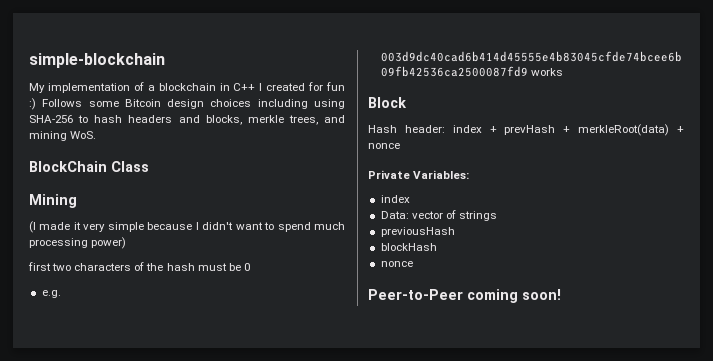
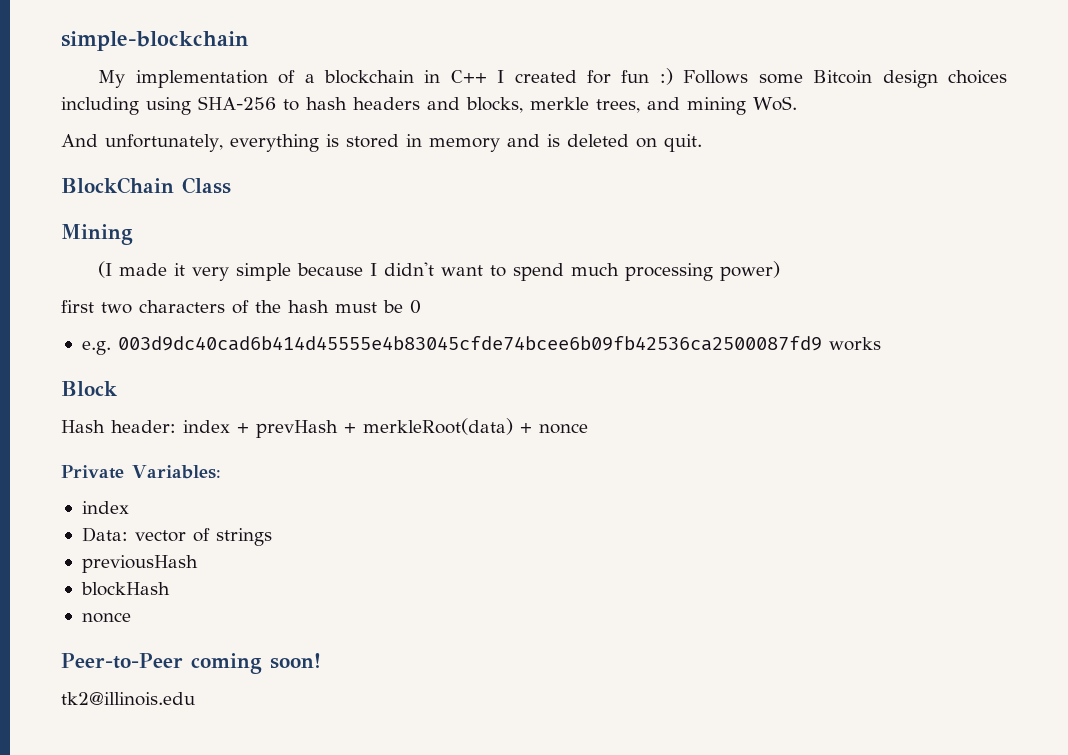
(97, 135) none -> [61,134,702,152] // And unfortunately, everything is stored in memory and is deleted on quit.
(561, 294) none -> [61,692,195,706] // tk2@illinois.edu

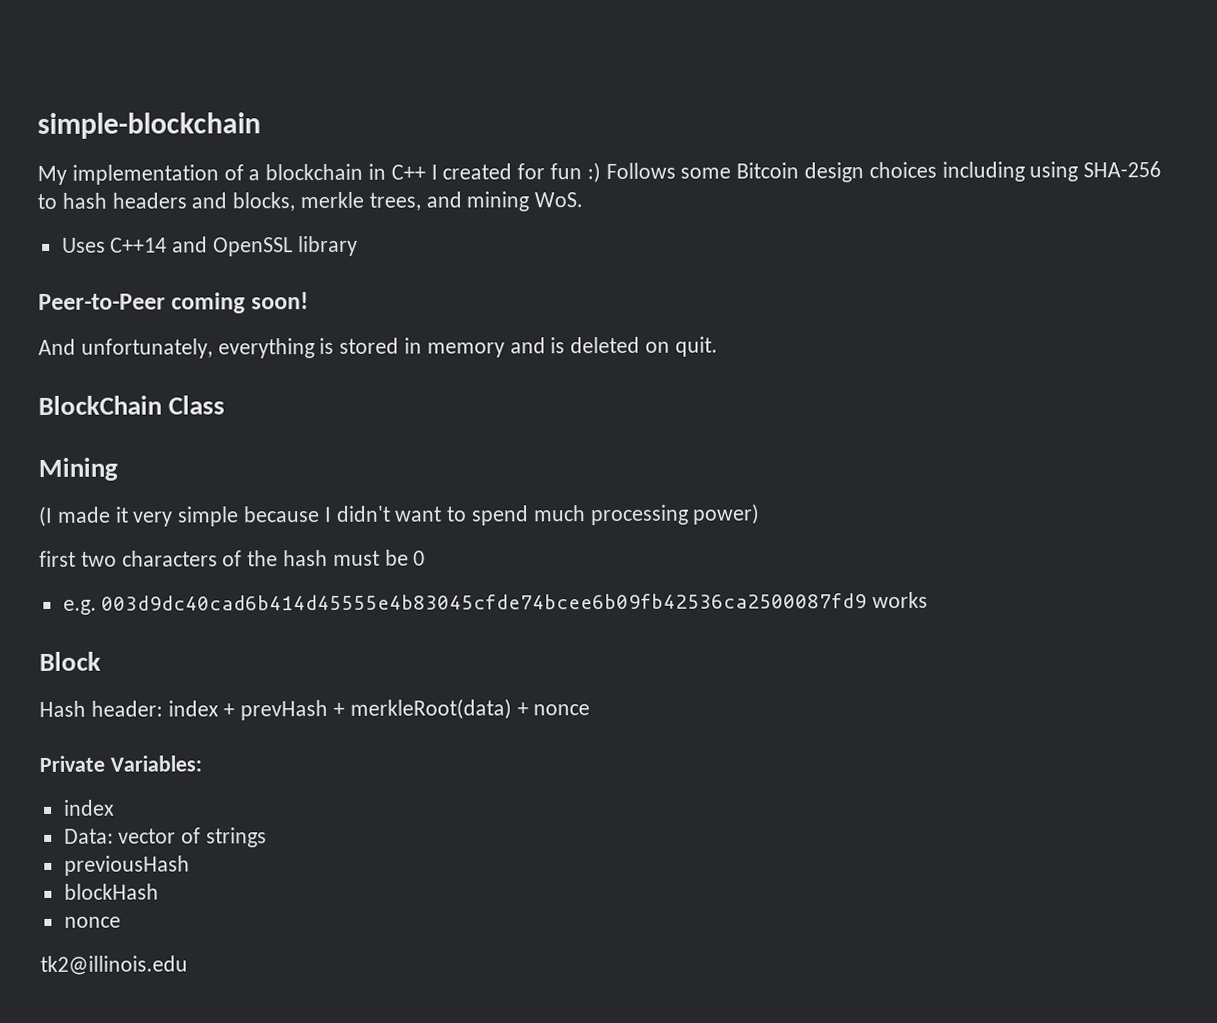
(797, 103) none -> [61,235,358,257] [38,292,309,314] // Uses C++14 and OpenSSL library // Peer-to-Peer coming soon!
[61,653,321,674] // Peer-to-Peer coming soon! -> (121, 922) none

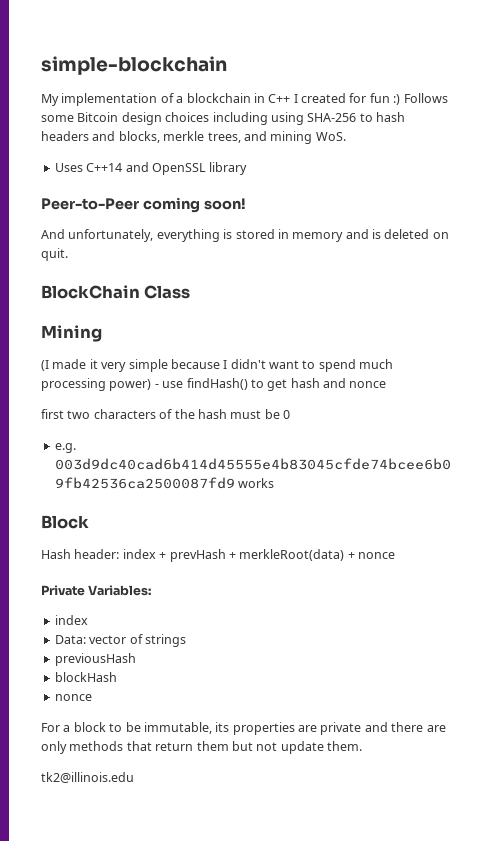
(761, 514) none -> [154,378,387,391] - use findHash() to get hash and nonce
(121, 922) none -> [41,722,446,735] [41,741,362,754] // For a block to be immutable, its properties are private and there are only methods that return them but not update them.

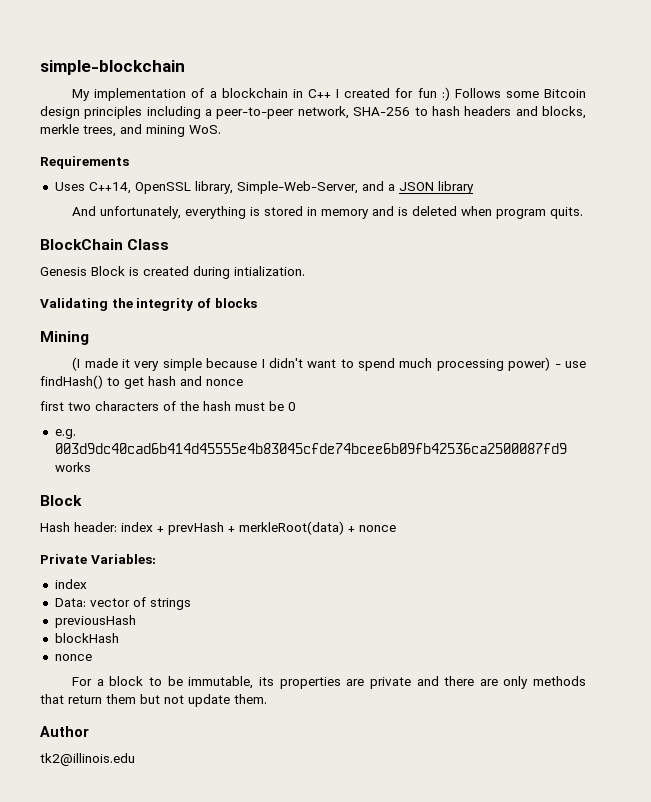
[165,112,304,125] choices including using -> [84,106,349,119] principles including a peer-to-peer network,
(346, 136) none -> [40,156,129,169] // Requirements
[86,162,248,175] [41,197,246,213] C++14 and OpenSSL library // Peer-to-Peer coming soon! -> [88,181,474,194] C++14, OpenSSL library, Simple-Web-Server, and a JSON library
[432,232,449,239] [41,248,68,261] on quit. -> [461,206,584,219] when program quits.
(191, 292) none -> [40,266,305,279] [40,298,257,311] // Genesis Block is created during intialization. // Validating the integrity of blocks
(362, 746) none -> [40,726,89,737] // Author

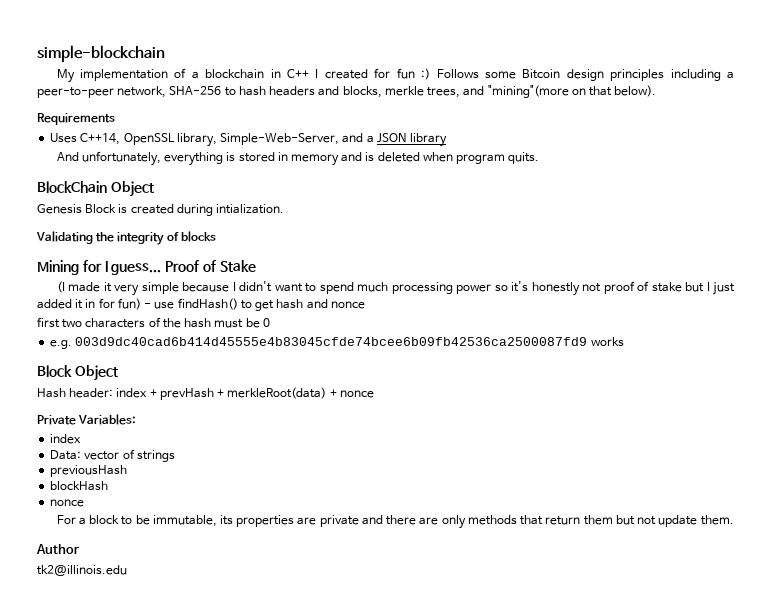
[146,125,221,137] mining WoS. -> [487,85,657,98] "mining"(more on that below).
[127,239,170,250] Class -> [110,181,154,197] Object
(89, 338) none -> [82,260,256,275] for I guess... Proof of Stake
[508,357,551,371] power) -> [456,281,736,296] [37,298,141,310] power so it's honestly not proof of stake but I just added it in for fun)
(82, 500) none -> [74,365,118,381] Object

